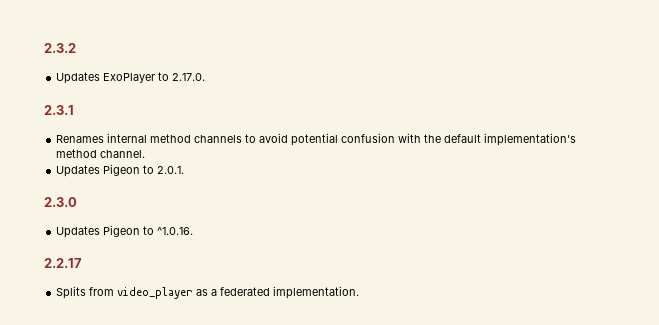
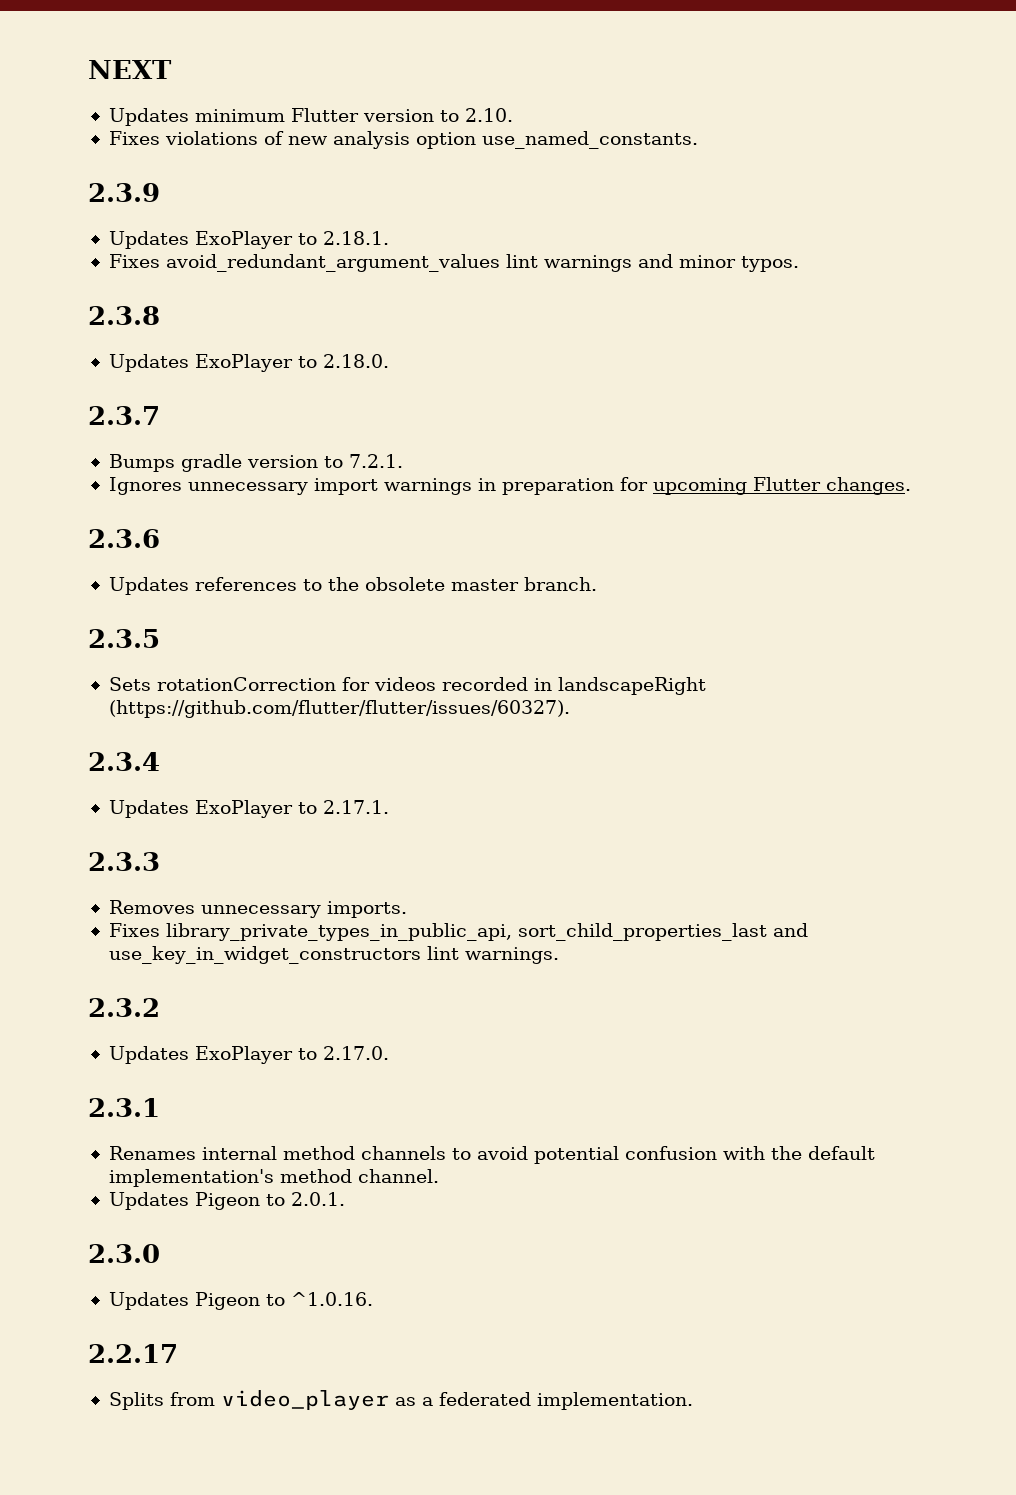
(44, 48) none -> [88,60,172,79] [108,108,513,126] [108,131,698,149] [88,183,160,202] [108,231,389,249] [108,254,799,272] [88,306,160,325] [108,354,389,372] [88,406,160,425] [108,454,403,472] [108,477,911,495] [88,529,160,548] [108,577,597,595] [88,629,160,648] [108,677,706,695] [108,700,570,718] [88,752,160,771] [108,800,389,818] [88,852,160,871] [108,900,407,918] [108,923,808,941] [108,946,559,964] NEXT // Updates minimum Flutter version to 2.10. // Fixes violations of new analysis option use_named_constants. // 2.3.9 // Updates ExoPlayer to 2.18.1. // Fixes avoid_redundant_argument_values lint warnings and minor typos. // 2.3.8 // Updates ExoPlayer to 2.18.0. // 2.3.7 // Bumps gradle version to 7.2.1. // Ignores unnecessary import warnings in preparation for upcoming Flutter changes. // 2.3.6 // Updates references to the obsolete master branch. // 2.3.5 // Sets rotationCorrection for videos recorded in landscapeRight (https://github.com/flutter/flutter/issues/60327). // 2.3.4 // Updates ExoPlayer to 2.17.1. // 2.3.3 // Removes unnecessary imports. // Fixes library_private_types_in_public_api, sort_child_properties_last and use_key_in_widget_constructors lint warnings. //

